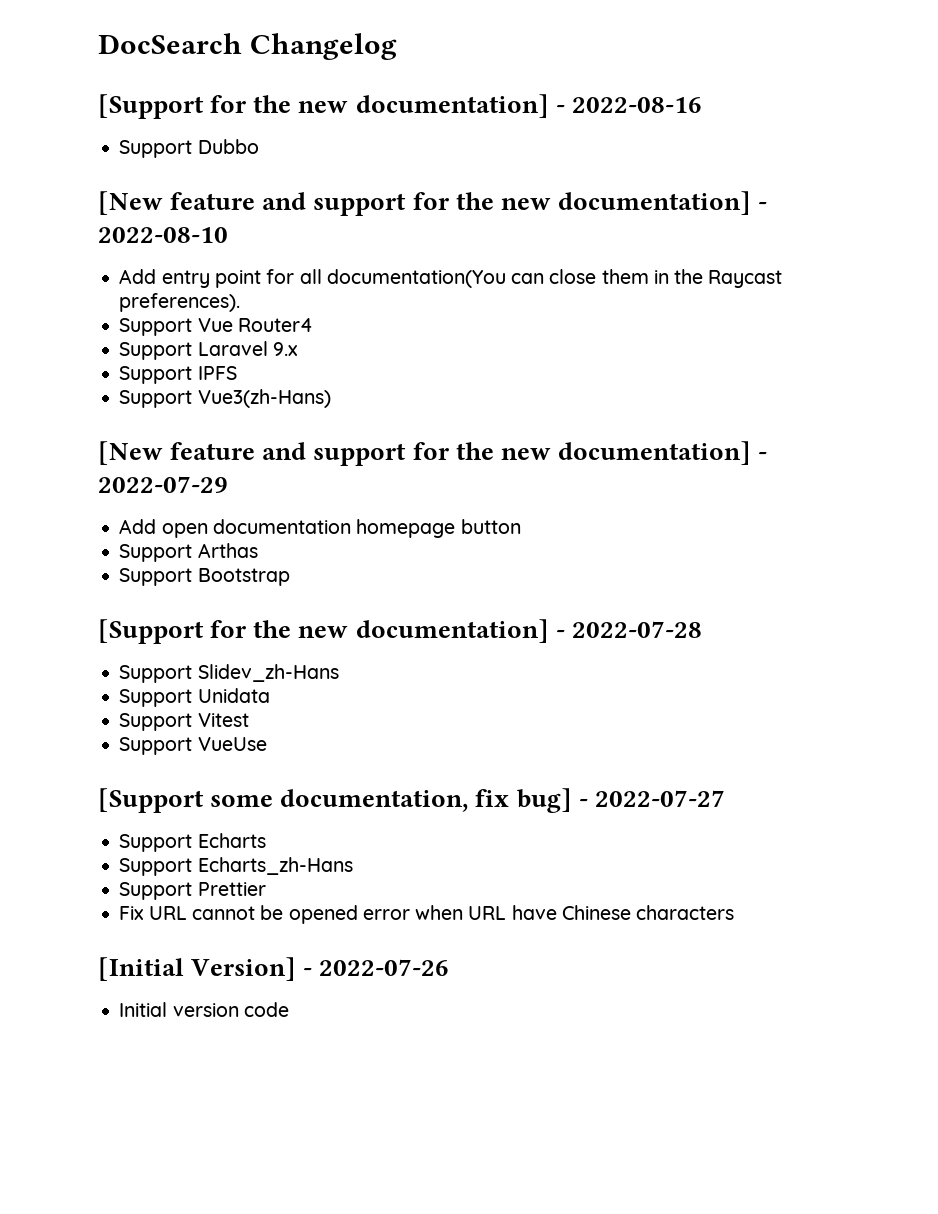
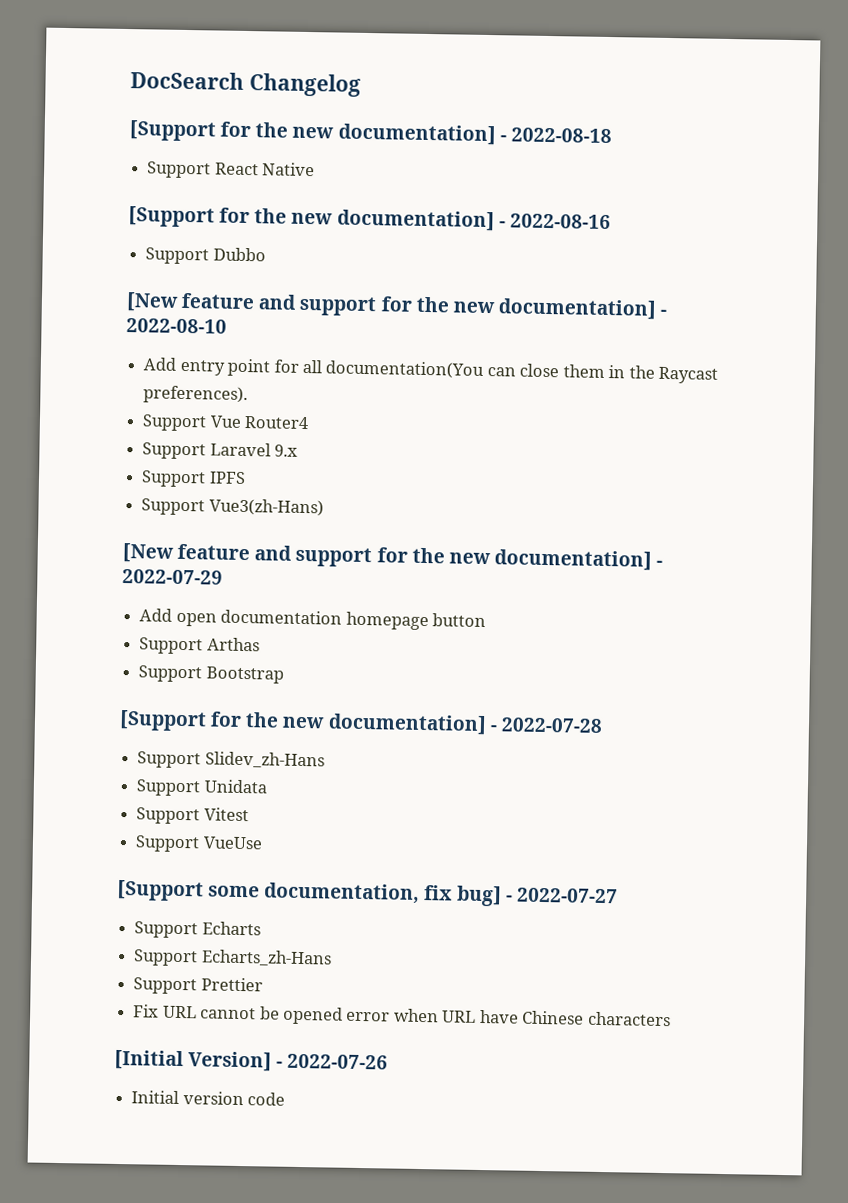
(398, 46) none -> [129,120,612,146] [146,161,316,179] // [Support for the new documentation] - 2022-08-18 // Support React Native

